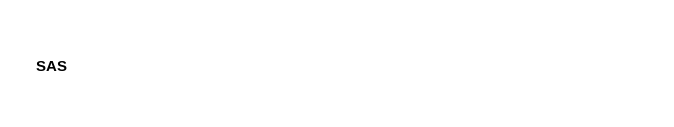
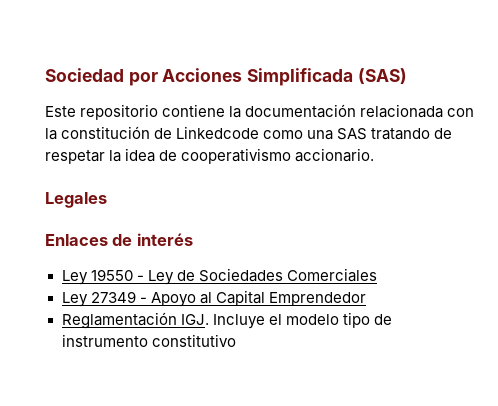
[36,61,67,71] SAS -> [45,68,407,86] [45,104,475,120] [45,126,453,140] [45,148,375,164] [45,192,107,208] [45,233,193,246] [61,268,377,285] [61,290,366,307] [61,312,392,329] [61,334,236,347] Sociedad por Acciones Simplificada (SAS) // Este repositorio contiene la documentación relacionada con la constitución de Linkedcode como una SAS tratando de respetar la idea de cooperativismo accionario. // Legales // Enlaces de interés // Ley 19550 - Ley de Sociedades Comerciales // Ley 27349 - Apoyo al Capital Emprendedor // Reglamentación IGJ. Incluye el modelo tipo de instrumento constitutivo

